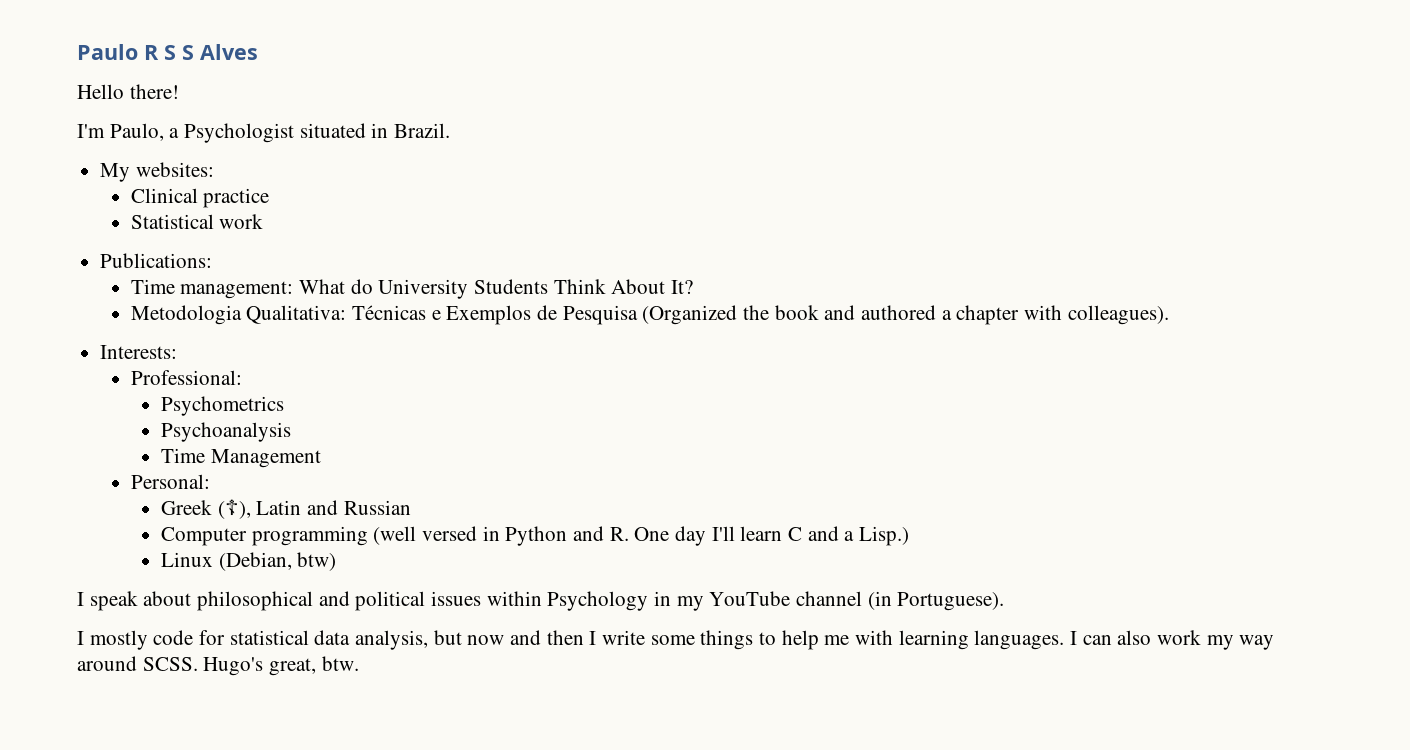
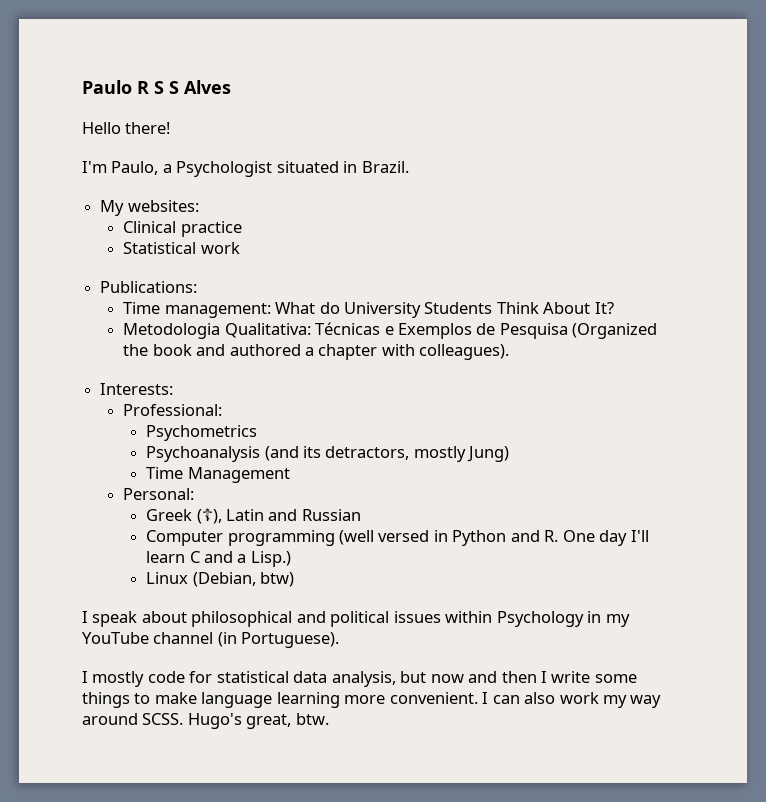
(291, 432) none -> [264,446,510,462] (and its detractors, mostly Jung)
[781,630,1065,650] help me with learning languages. -> [154,692,478,708] make language learning more convenient.

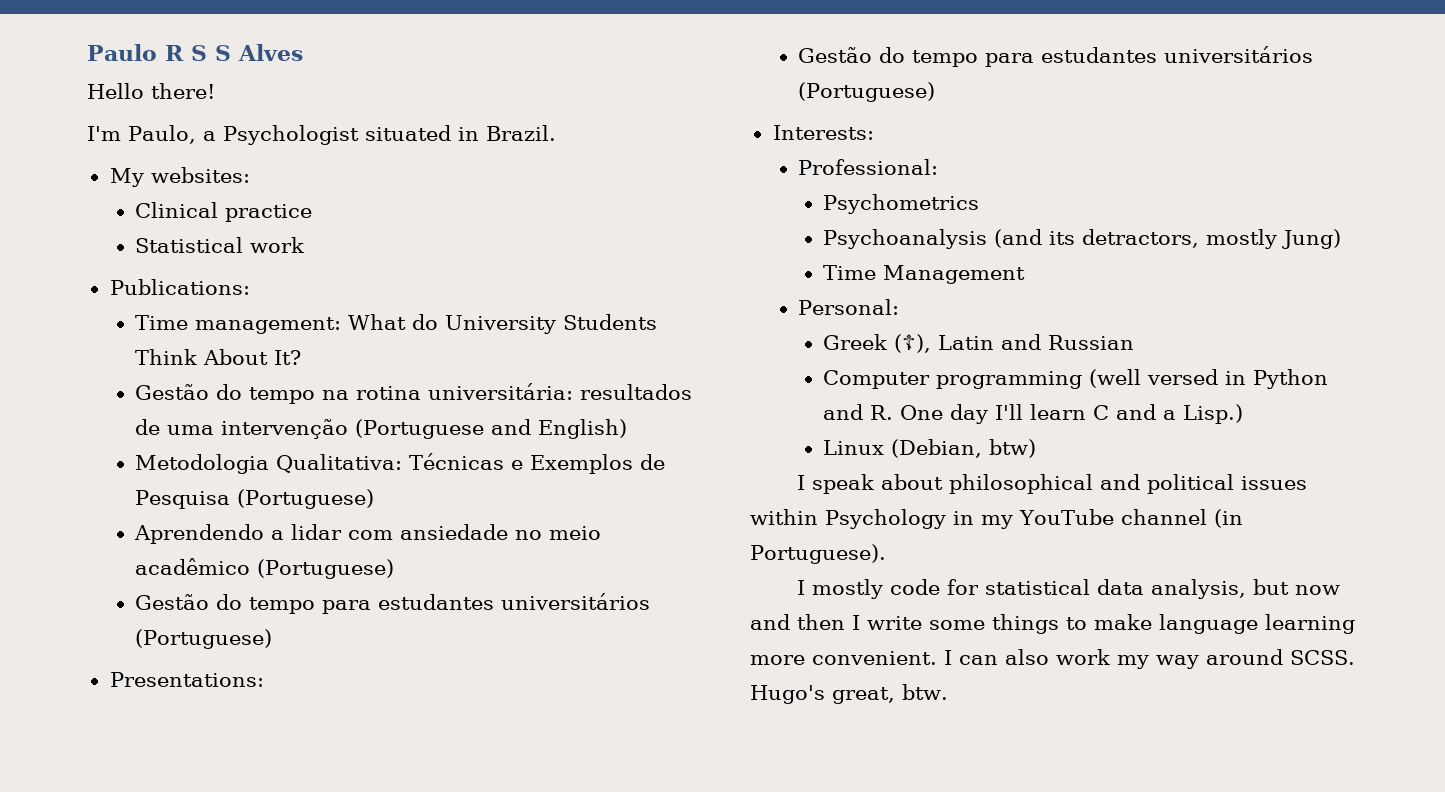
(614, 308) none -> [134,383,692,404] [134,419,627,439] // Gestão do tempo na rotina universitária: resultados de uma intervenção (Portuguese and English)
[572,323,658,339] [123,344,510,360] (Organized the book and authored a chapter with colleagues). -> [236,489,374,509] [133,524,601,544] [134,558,394,579] [134,593,650,614] [134,629,272,649] [109,672,264,687] [797,46,1313,67] [797,82,935,102] (Portuguese) // Aprendendo a lidar com ansiedade no meio acadêmico (Portuguese) // Gestão do tempo para estudantes universitários (Portuguese) // Presentations: // Gestão do tempo para estudantes universitários (Portuguese)

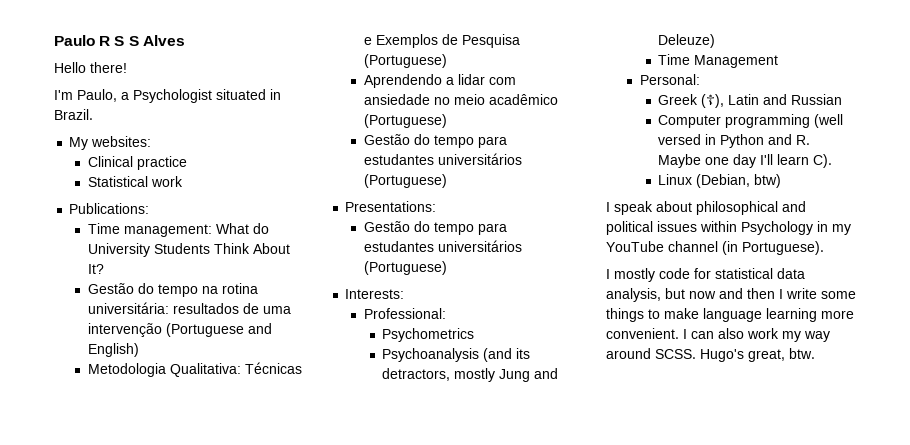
[1282,229,1342,249] Jung) -> [499,368,559,382] [658,34,716,48] Jung and Deleuze)
[900,405,944,420] One -> [658,154,730,168] Maybe one
[1093,404,1244,424] C and a Lisp.) -> [813,154,833,168] C).

